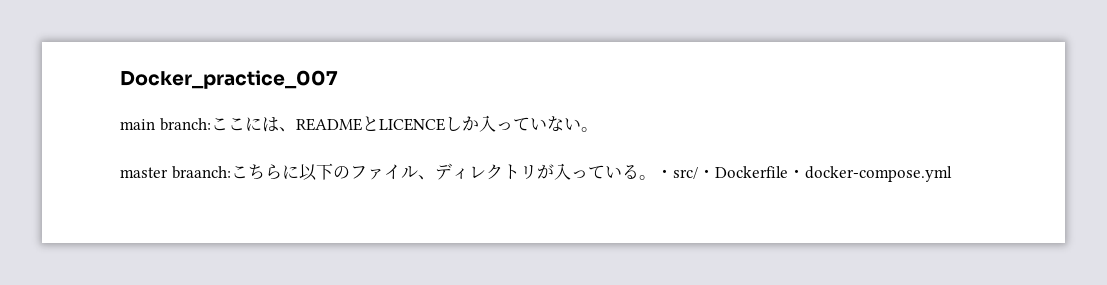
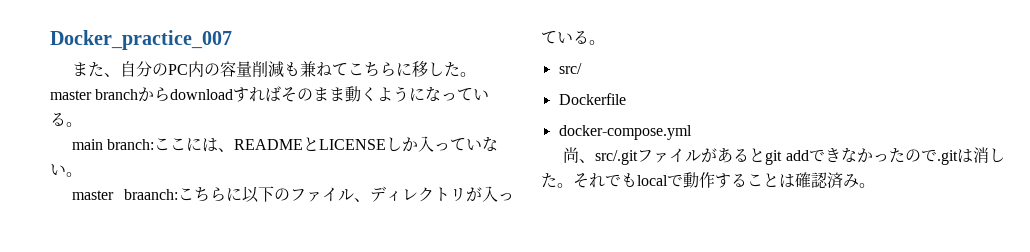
(338, 79) none -> [71,61,476,78] [50,86,490,102] [50,112,82,127] // また、自分のPC内の容量削減も兼ねてこちらに移した。master branchからdownloadすればそのまま動くようになっている。
[378,118,445,131] LICENCE -> [319,139,387,150] LICENSE
[655,169,673,178] ・ -> (605, 42) //
[697,169,715,178] ・ -> (582, 68) //
[787,169,805,178] ・ -> (626, 99) //
(952, 174) none -> [562,147,1005,165] [541,172,875,188] // 尚、src/.gitファイルがあるとgit addできなかったので.gitは消した。それでもlocalで動作することは確認済み。

